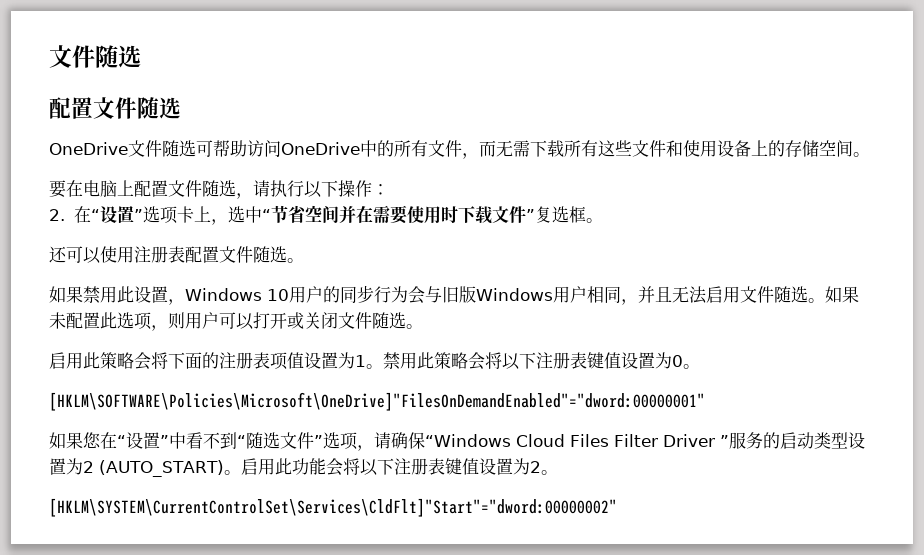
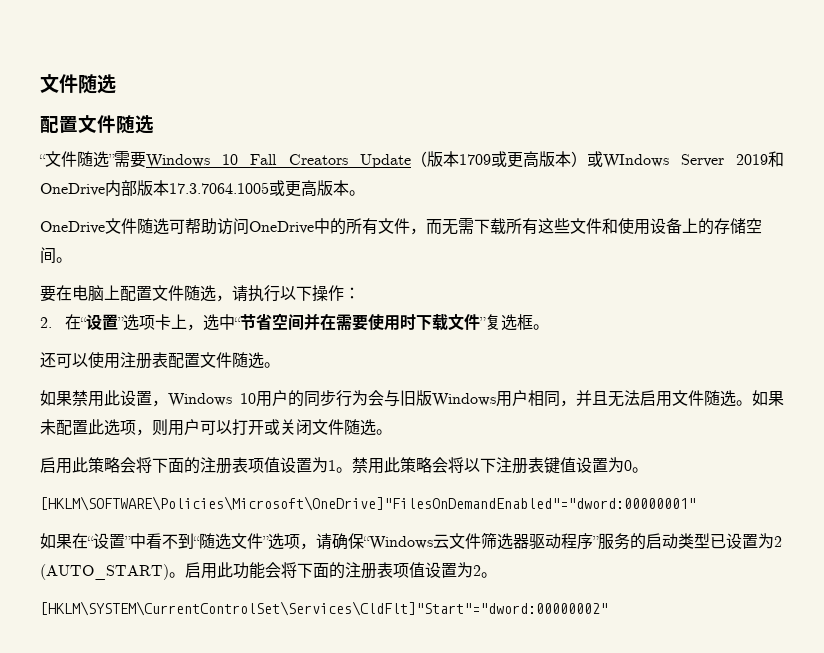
(181, 108) none -> [39,151,784,168] [40,180,365,197] // “文件随选”需要Windows 10 Fall Creators Update（版本1709或更高版本）或WIndows Server 2019和OneDrive内部版本17.3.7064.1005或更高版本。
[83,432,101,448] 您 -> (72, 541) none
[516,434,715,447] Cloud Files Filter Driver -> [433,532,593,550] 云文件筛选器驱动程序
(848, 440) none -> [710,534,726,549] 已
[359,458,462,476] 以下注册表键 -> [297,562,409,579] 下面的注册表项

